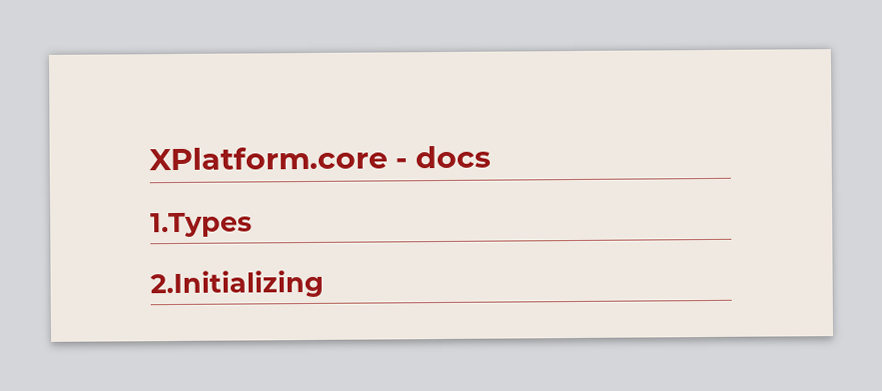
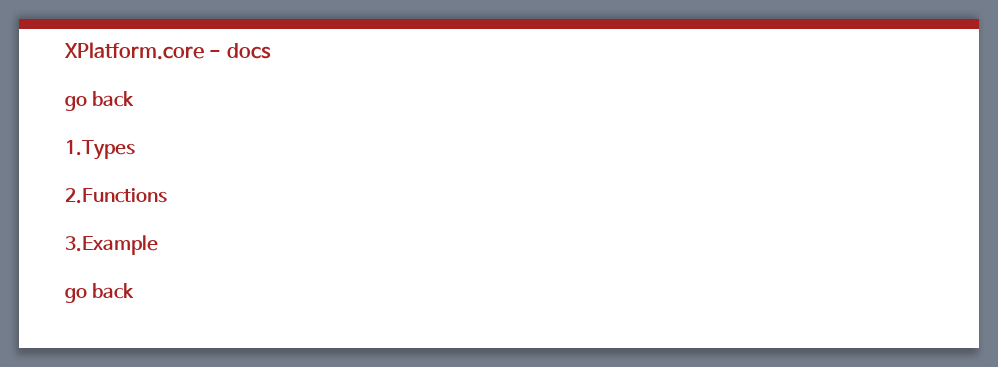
(492, 157) none -> [65,91,134,111] // go back
[150,269,324,299] 2.Initializing -> [65,188,167,204] [65,235,158,255] [65,283,134,303] 2.Functions // 3.Example // go back

